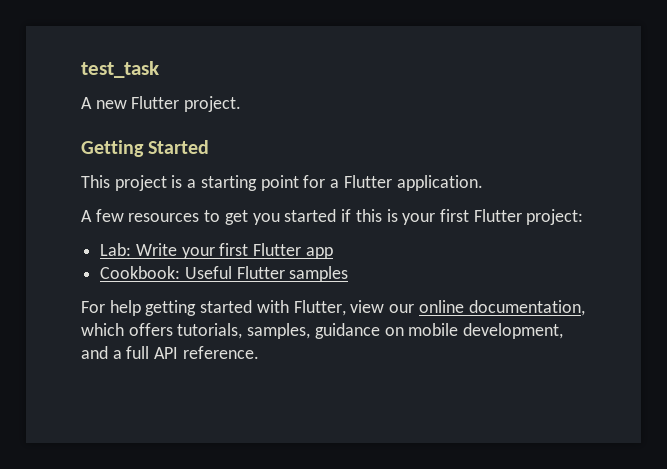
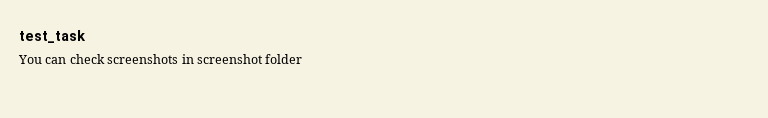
[81,96,242,112] [81,140,210,157] [81,175,483,191] [81,209,584,225] [100,243,333,259] [100,266,349,282] [81,300,585,316] [81,323,564,339] [81,346,259,359] A new Flutter project. // Getting Started // This project is a starting point for a Flutter application. // A few resources to get you started if this is your first Flutter project: // Lab: Write your first Flutter app // Cookbook: Useful Flutter samples // For help getting started with Flutter, view our online documentation, which offers tutorials, samples, guidance on mobile development, and a full API reference. -> [18,54,303,64] You can check screenshots in screenshot folder

